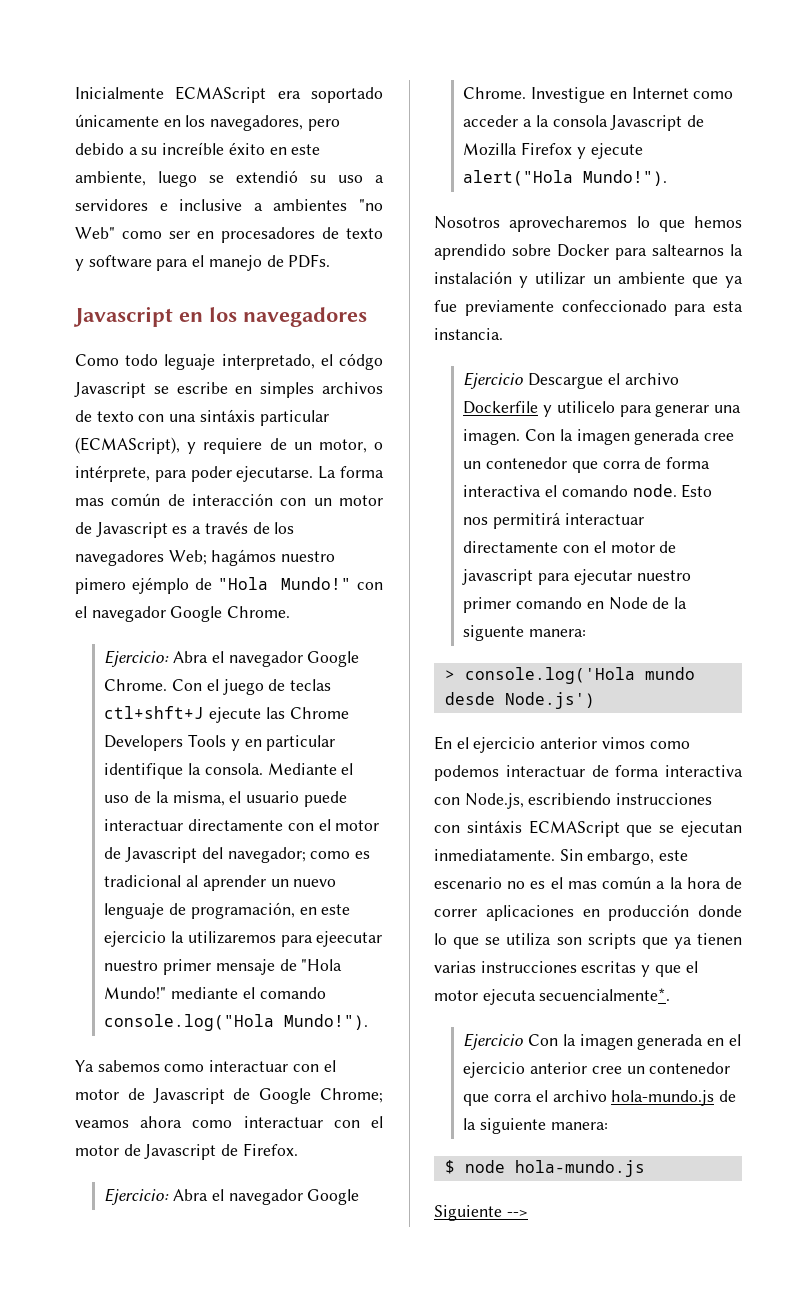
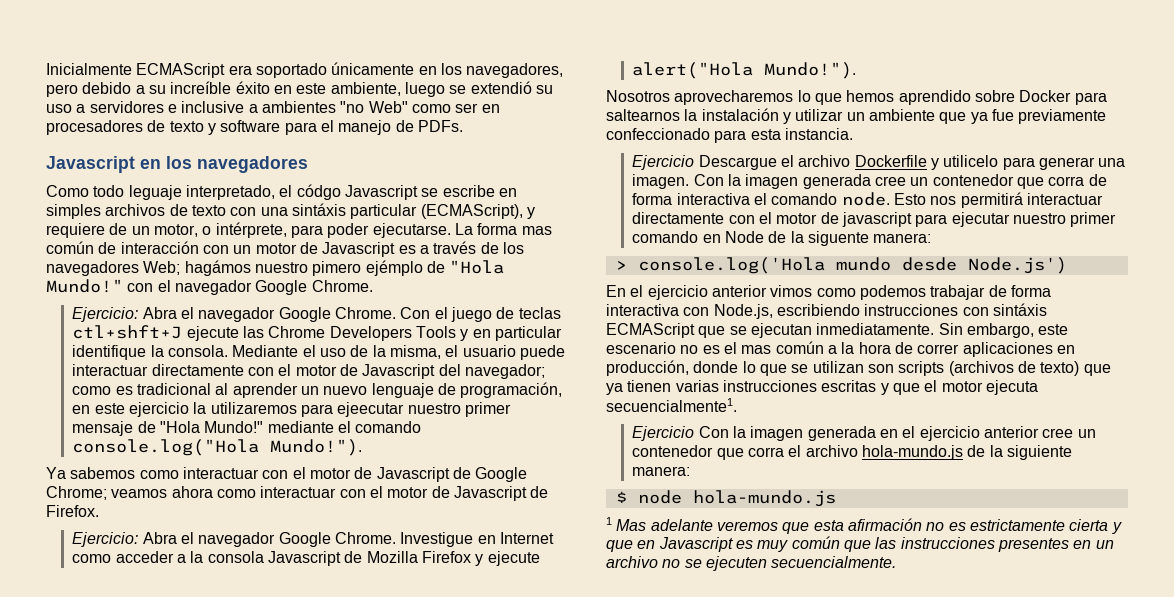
[505,765,585,777] interactuar -> [930,285,986,300] trabajar
[608,904,690,921] producción -> [606,360,689,376] producción,
[506,933,552,946] utiliza -> [812,361,864,373] utilizan
(636, 941) none -> [948,361,1080,376] (archivos de texto)
[539,988,671,1001] secuencialmente*. -> [606,398,737,412] secuencialmente1.
[434,1205,528,1221] Siguiente --> -> [606,517,1122,534] [606,536,1114,552] [606,556,897,571] 1 Mas adelante veremos que esta afirmación no es estrictamente cierta y que en Javascript es muy común que las instrucciones presentes en un archivo no se ejecuten secuencialmente.

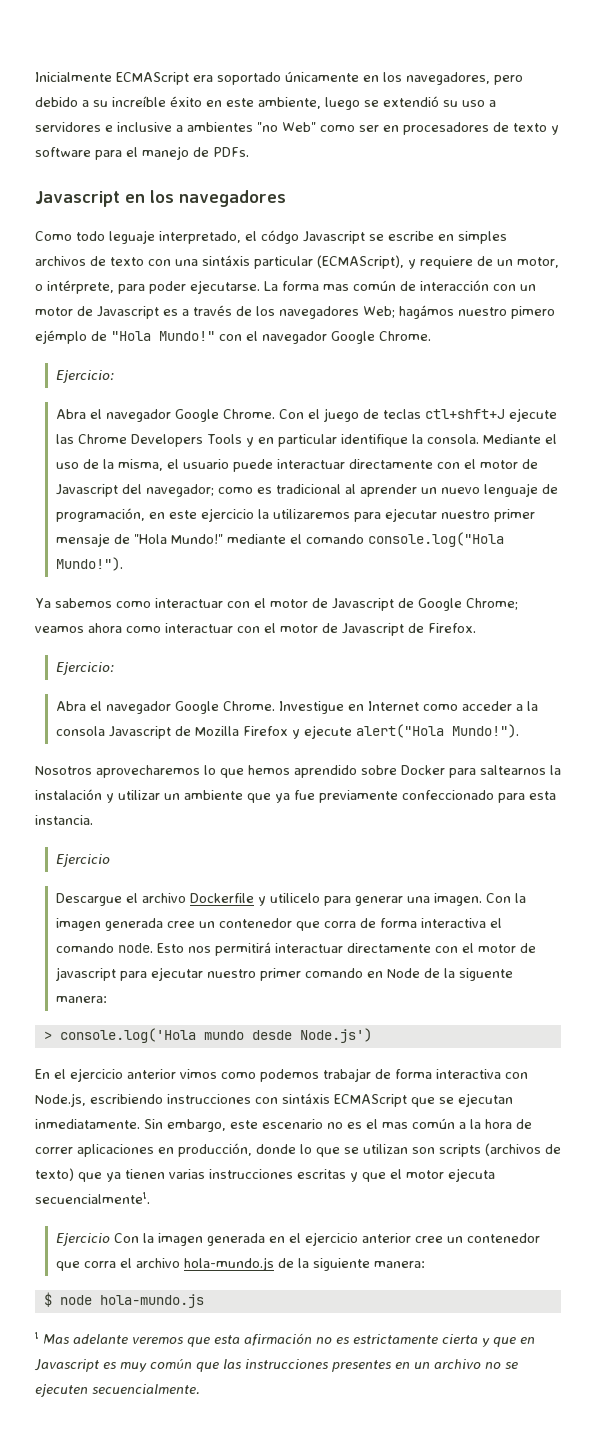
(139, 314) none -> (114, 376) //
[337,402,405,417] ejeecutar -> [384,508,437,522] ejecutar
(139, 539) none -> (114, 668) //
(695, 162) none -> (110, 860) //

